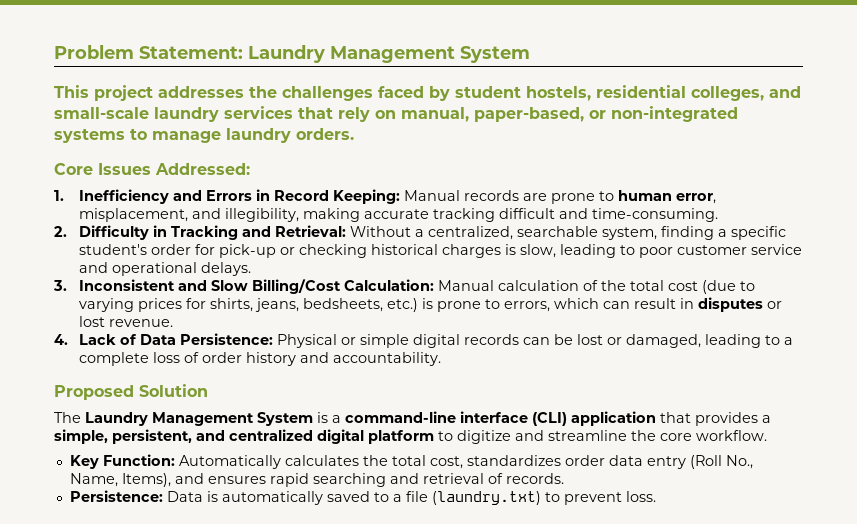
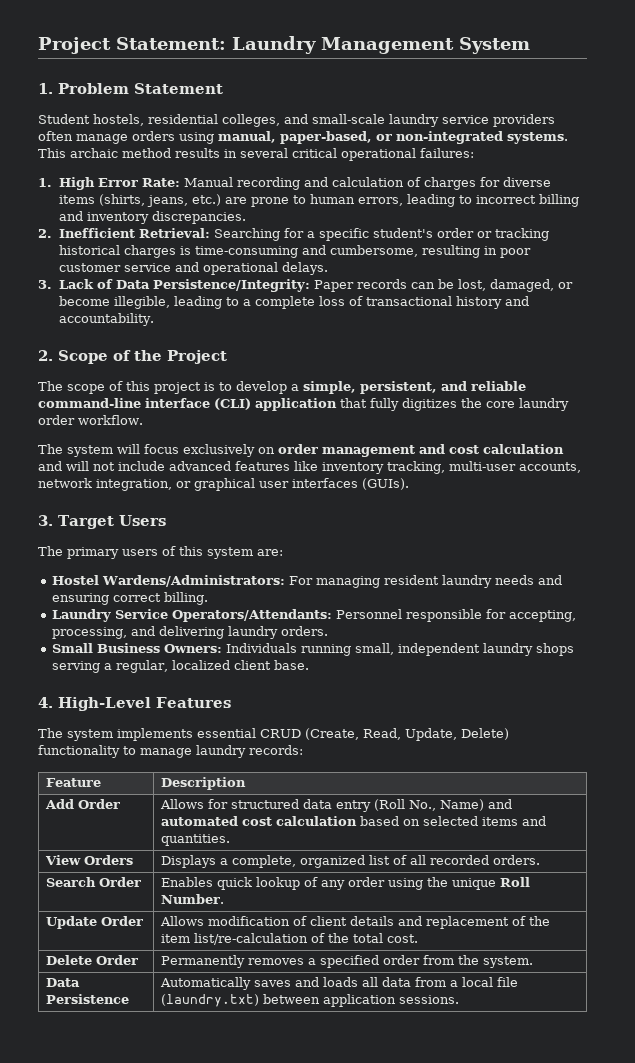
[54,45,134,59] Problem -> [38,37,111,54] Project
[54,85,521,101] This project addresses the challenges faced by student -> [38,83,223,94] [38,114,90,124] 1. Problem Statement // Student
[224,106,738,122] [54,128,354,143] [54,163,250,175] [54,189,717,204] [79,208,719,222] [54,225,787,240] [79,244,636,258] services that rely on manual, paper-based, or non-integrated systems to manage laundry orders. // Core Issues Addressed: // 1. Inefficiency and Errors in Record Keeping: Manual records are prone to human error, misplacement, and illegibility, making accurate tracking difficult and time-consuming. // 2. Difficulty in Tracking and Retrieval: Without a centralized, searchable system, finding a specific student's order for pick-up or checking historical charges is slow, leading to -> [442,114,555,127] [38,131,568,144] [38,148,474,161] [38,177,552,190] [59,194,580,207] [59,211,247,224] [38,228,550,241] [59,245,498,258] service providers often manage orders using manual, paper-based, or non-integrated systems. This archaic method results in several critical operational failures: // 1. High Error Rate: Manual recording and calculation of charges for diverse items (shirts, jeans, etc.) are prone to human errors, leading to incorrect billing and inventory discrepancies. // 2. Inefficient Retrieval: Searching for a specific student's order or tracking historical charges is time-consuming and cumbersome, resulting in
[79,279,756,294] [79,297,783,312] [79,316,174,327] [54,333,702,348] Inconsistent and Slow Billing/Cost Calculation: Manual calculation of the total cost (due to varying prices for shirts, jeans, bedsheets, etc.) is prone to errors, which can result in disputes or lost revenue. // 4. Lack of Data Persistence: Physical or simple digital records can be lost or damaged, -> [59,279,574,292] [59,296,171,309] Lack of Data Persistence/Integrity: Paper records can be lost, damaged, or become illegible,
[202,352,243,363] order -> [366,296,453,306] transactional
[54,384,208,400] [54,412,341,426] Proposed Solution // The Laundry Management System is a -> [38,350,227,364] [38,381,526,394] 2. Scope of the Project // The scope of this project is to develop a simple, persistent, and reliable
[695,412,771,426] [54,429,767,444] [69,454,753,469] [69,473,564,487] [69,490,656,505] provides a simple, persistent, and centralized digital platform to digitize and streamline the core workflow. // Key Function: Automatically calculates the total cost, standardizes order data entry (Roll No., Name, Items), and ensures rapid searching and retrieval of records. // Persistence: Data is automatically saved to a file (laundry.txt) to prevent loss. -> [370,398,569,411] [38,415,143,425] [38,444,564,457] [38,461,581,474] [38,478,409,491] [38,515,166,529] [38,546,283,559] [52,575,563,588] [52,592,209,605] [52,609,577,622] [52,626,329,639] [52,643,575,656] [52,660,310,673] [38,697,231,711] [38,728,509,741] [38,745,303,758] [45,778,101,787] [160,777,246,790] [44,799,120,809] [159,799,512,812] [160,816,546,826] [160,834,230,846] [44,855,133,865] [160,855,540,868] [45,877,141,887] [160,877,530,890] [160,894,224,904] [45,916,143,929] [159,916,550,929] [160,933,418,945] [45,955,138,965] [160,955,533,968] [45,978,80,987] [45,994,129,1004] [159,977,518,990] [160,994,459,1007] fully digitizes the core laundry order workflow. // The system will focus exclusively on order management and cost calculation and will not include advanced features like inventory tracking, multi-user accounts, network integration, or graphical user interfaces (GUIs). // 3. Target Users // The primary users of this system are: // Hostel Wardens/Administrators: For managing resident laundry needs and ensuring correct billing. // Laundry Service Operators/Attendants: Personnel responsible for accepting, processing, and delivering laundry orders. // Small Business Owners: Individuals running small, independent laundry shops serving a regular, localized client base. // 4. High-Level Features // The system implements essential CRUD (Create, Read, Update, Delete) functionality to manage laundry records: // Feature | Description // Add Order | Allows for structured data entry (Roll No., Name) and automated cost calculation based on selected items and quantities. // View Orders | Displays a complete, organized list of all recorded orders. // Search Order | Enables quick lookup of any order using the unique Roll Number. // Update Order | Allows modification of client details and replacement of the item list/re-calculation of the total cost. // Delete Order | Permanently removes a specified order from the system. // Data Persistence | Automatically saves and loads all data from a local file (laundry.txt) between application sessions.

